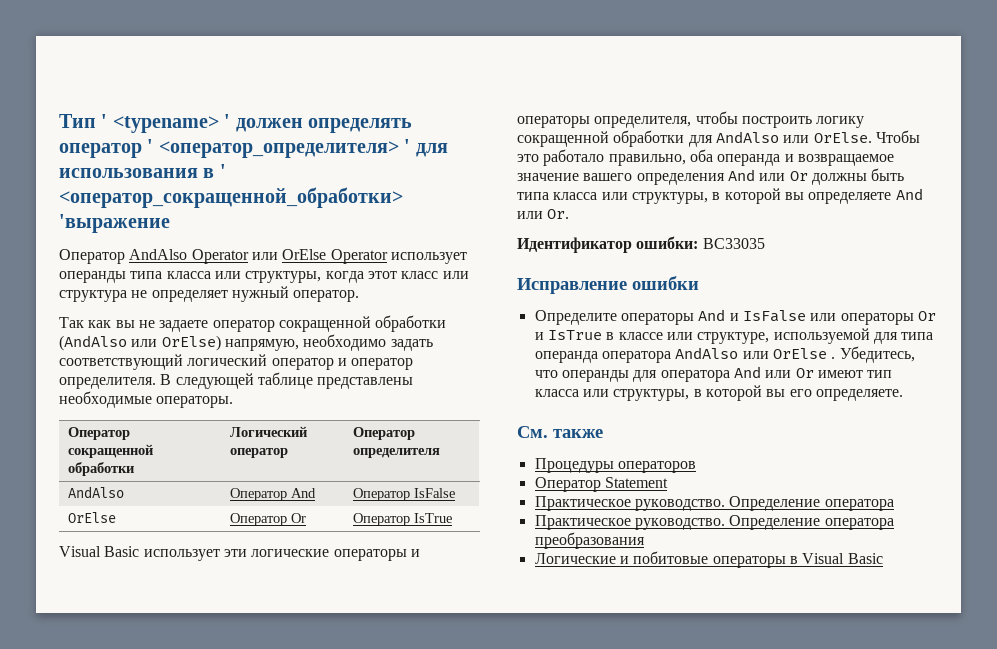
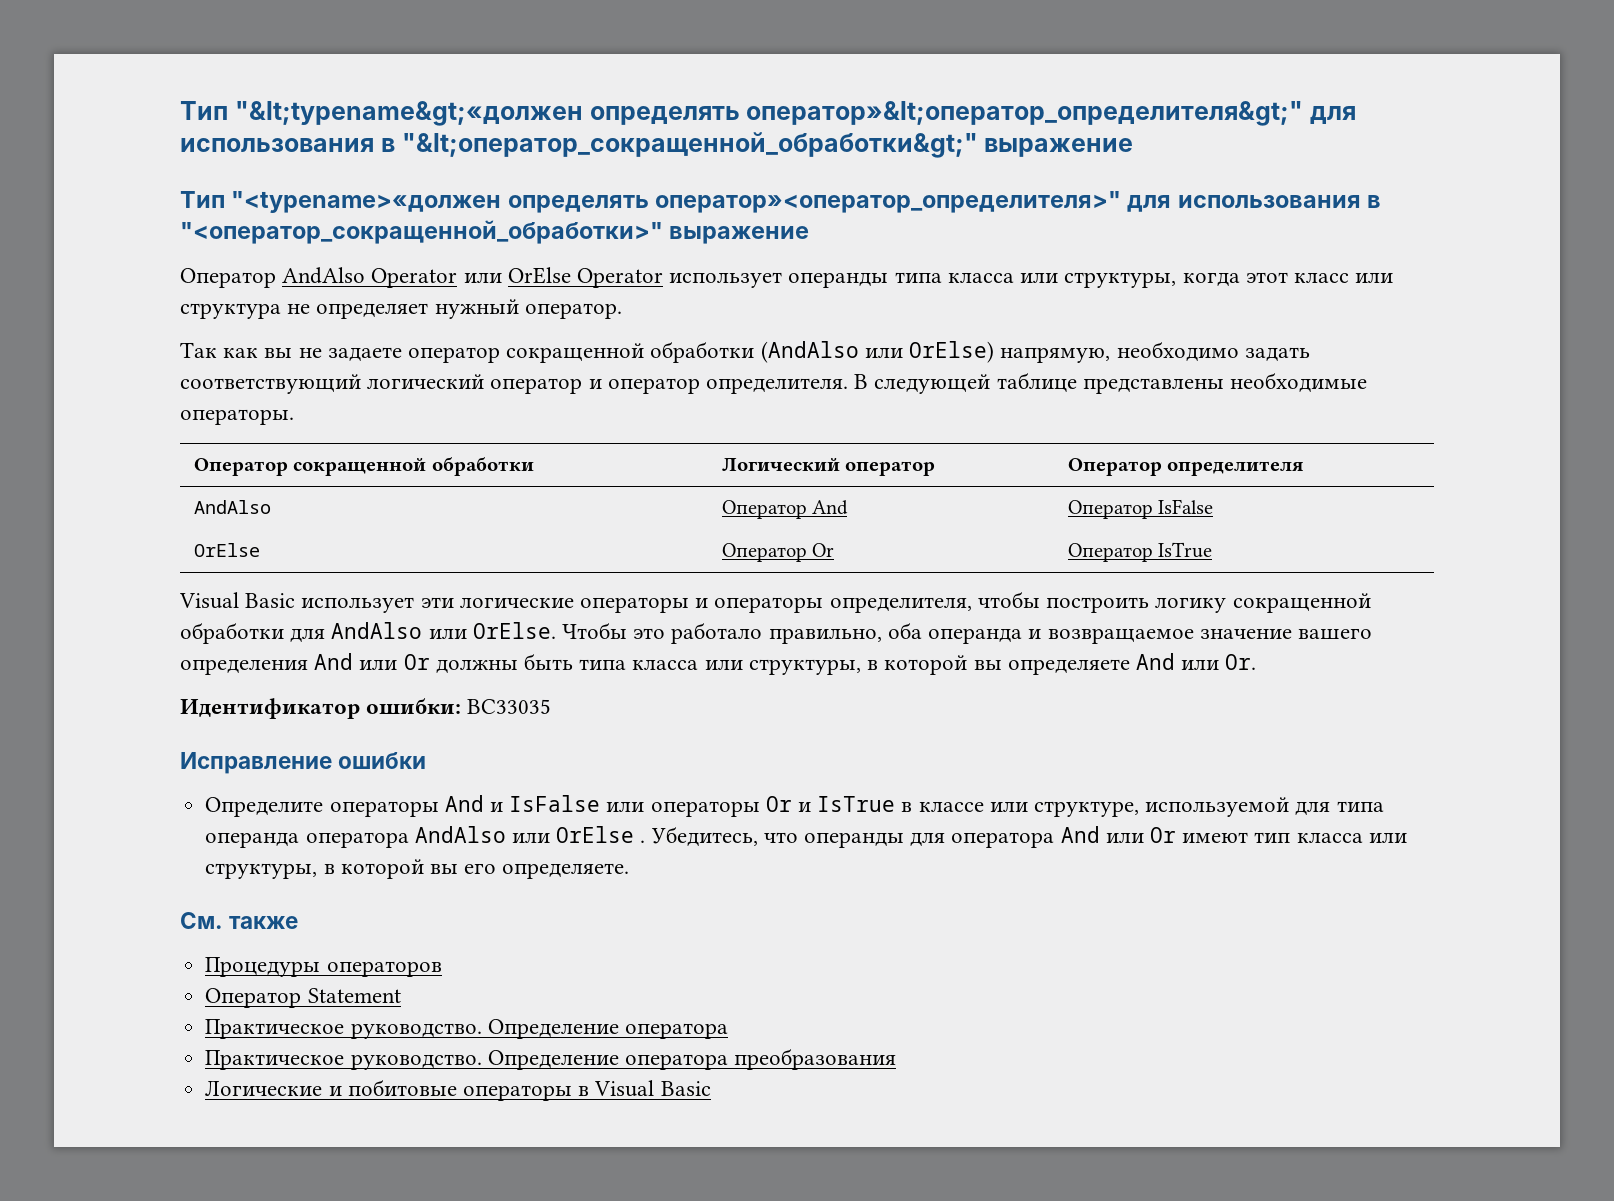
[59,114,412,133] [59,139,448,158] [59,164,226,178] [59,187,403,208] [59,214,170,233] Тип ' <typename> ' должен определять оператор ' <оператор_определителя> ' для использования в ' <оператор_сокращенной_обработки> 'выражение -> [180,101,1356,126] [180,132,1134,158] [180,191,1382,213] [180,220,810,244] Тип "&lt;typename&gt;«должен определять оператор»&lt;оператор_определителя&gt;" для использования в "&lt;оператор_сокращенной_обработки&gt;" выражение // Тип "<typename>«должен определять оператор»<оператор_определителя>" для использования в "<оператор_сокращенной_обработки>" выражение

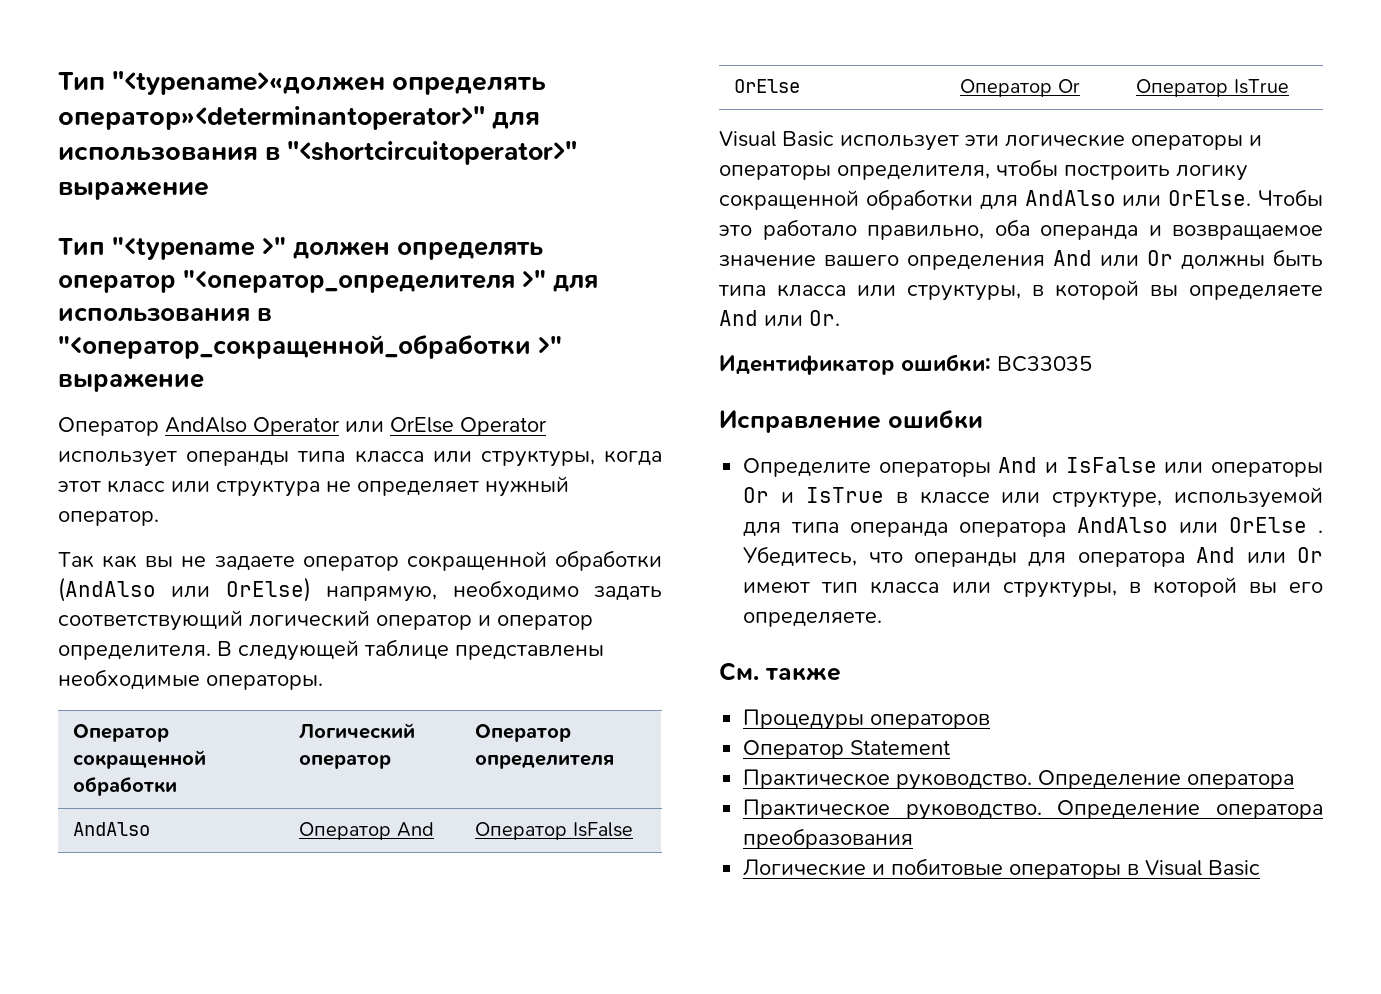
[180,101,1356,126] [180,132,978,158] Тип "&lt;typename&gt;«должен определять оператор»&lt;оператор_определителя&gt;" для использования в "&lt;оператор_сокращенной_обработки&gt;" -> [58,71,547,95] [58,106,541,130] [58,141,578,165] Тип "<typename>«должен определять оператор»<determinantoperator>" для использования в "<shortcircuitoperator>"
[231,191,1382,213] [180,220,663,244] "<typename>«должен определять оператор»<оператор_определителя>" для использования в "<оператор_сокращенной_обработки>" -> [112,237,543,260] [58,270,598,293] [58,307,272,323] [58,335,562,359] "<typename >" должен определять оператор "<оператор_определителя >" для использования в "<оператор_сокращенной_обработки >"

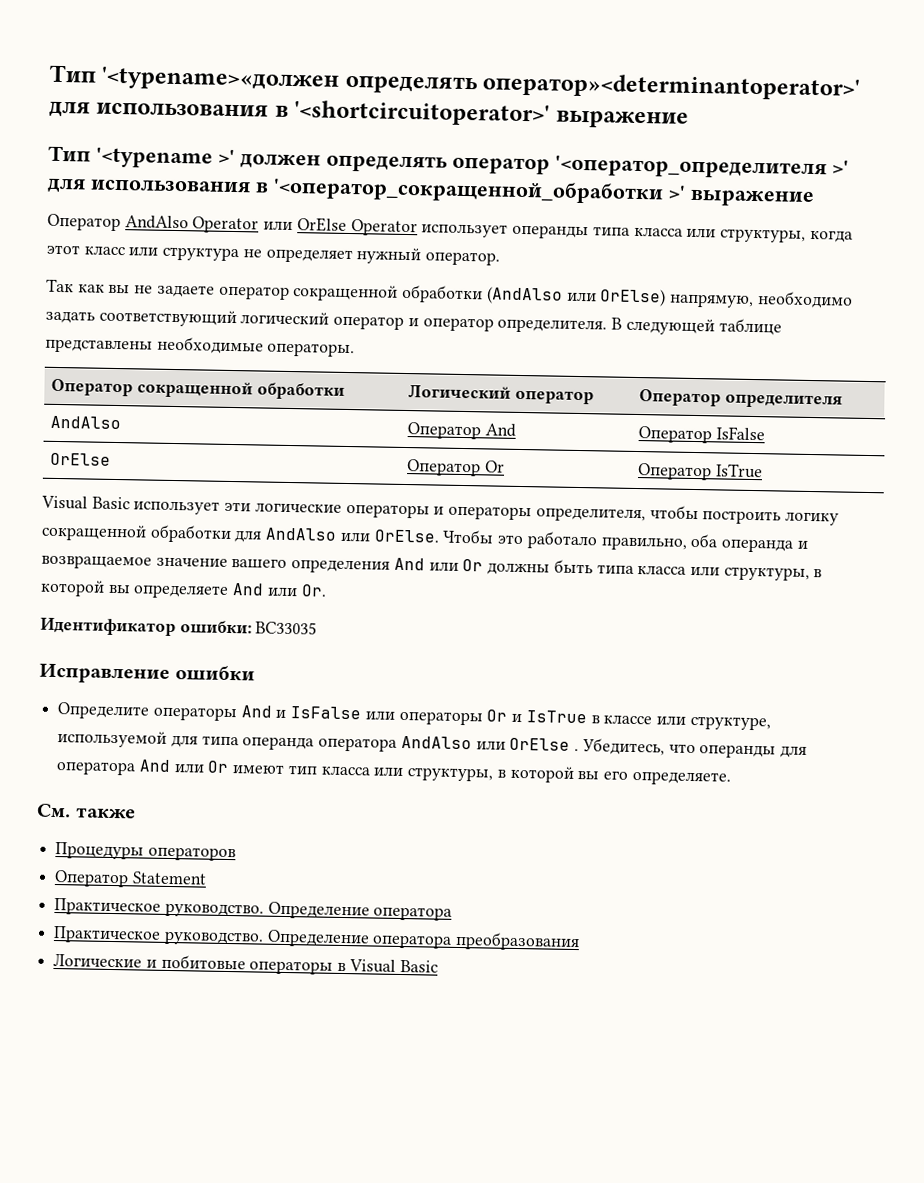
[58,71,547,95] [58,106,541,130] [58,141,578,165] Тип "<typename>«должен определять оператор»<determinantoperator>" для использования в "<shortcircuitoperator>" -> [49,64,861,101] [49,100,551,127] Тип '<typename>«должен определять оператор»<determinantoperator>' для использования в '<shortcircuitoperator>'
[112,237,286,260] "<typename >" -> [96,147,235,169] '<typename >'
[183,270,598,293] [58,307,272,323] [58,335,562,359] "<оператор_определителя >" для использования в "<оператор_сокращенной_обработки >" -> [555,155,849,180] [47,177,686,205] '<оператор_определителя >' для использования в '<оператор_сокращенной_обработки >'

